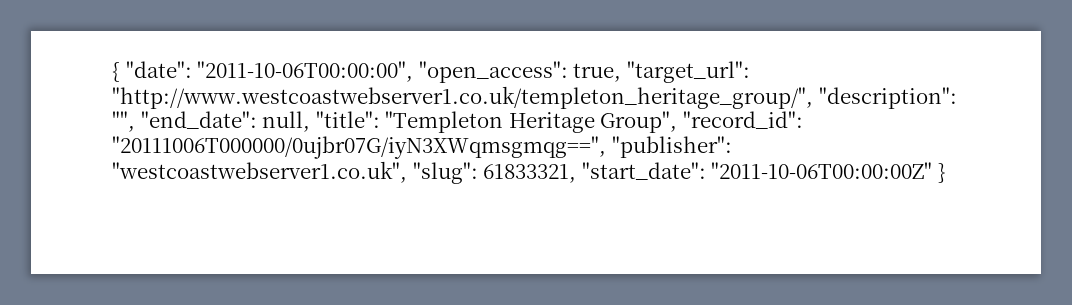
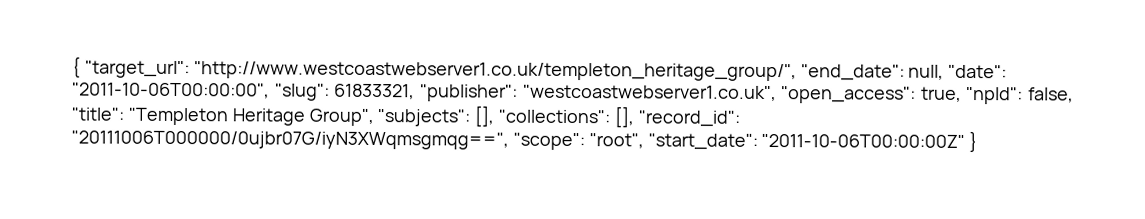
[125,61,750,83] [112,86,957,109] [112,111,803,133] [112,136,732,159] [112,161,577,184] "date": "2011-10-06T00:00:00", "open_access": true, "target_url": "http://www.westcoastwebserver1.co.uk/templeton_heritage_group/", "description": "", "end_date": null, "title": "Templeton Heritage Group", "record_id": "20111006T000000/0ujbr07G/iyN3XWqmsgmqg==", "publisher": "westcoastwebserver1.co.uk", "slug": 61833321, -> [84,60,1008,82] [72,82,1074,105] [71,105,740,128] [71,130,644,151] "target_url": "http://www.westcoastwebserver1.co.uk/templeton_heritage_group/", "end_date": null, "date": "2011-10-06T00:00:00", "slug": 61833321, "publisher": "westcoastwebserver1.co.uk", "open_access": true, "npld": false, "title": "Templeton Heritage Group", "subjects": [], "collections": [], "record_id": "20111006T000000/0ujbr07G/iyN3XWqmsgmqg==", "scope": "root",

